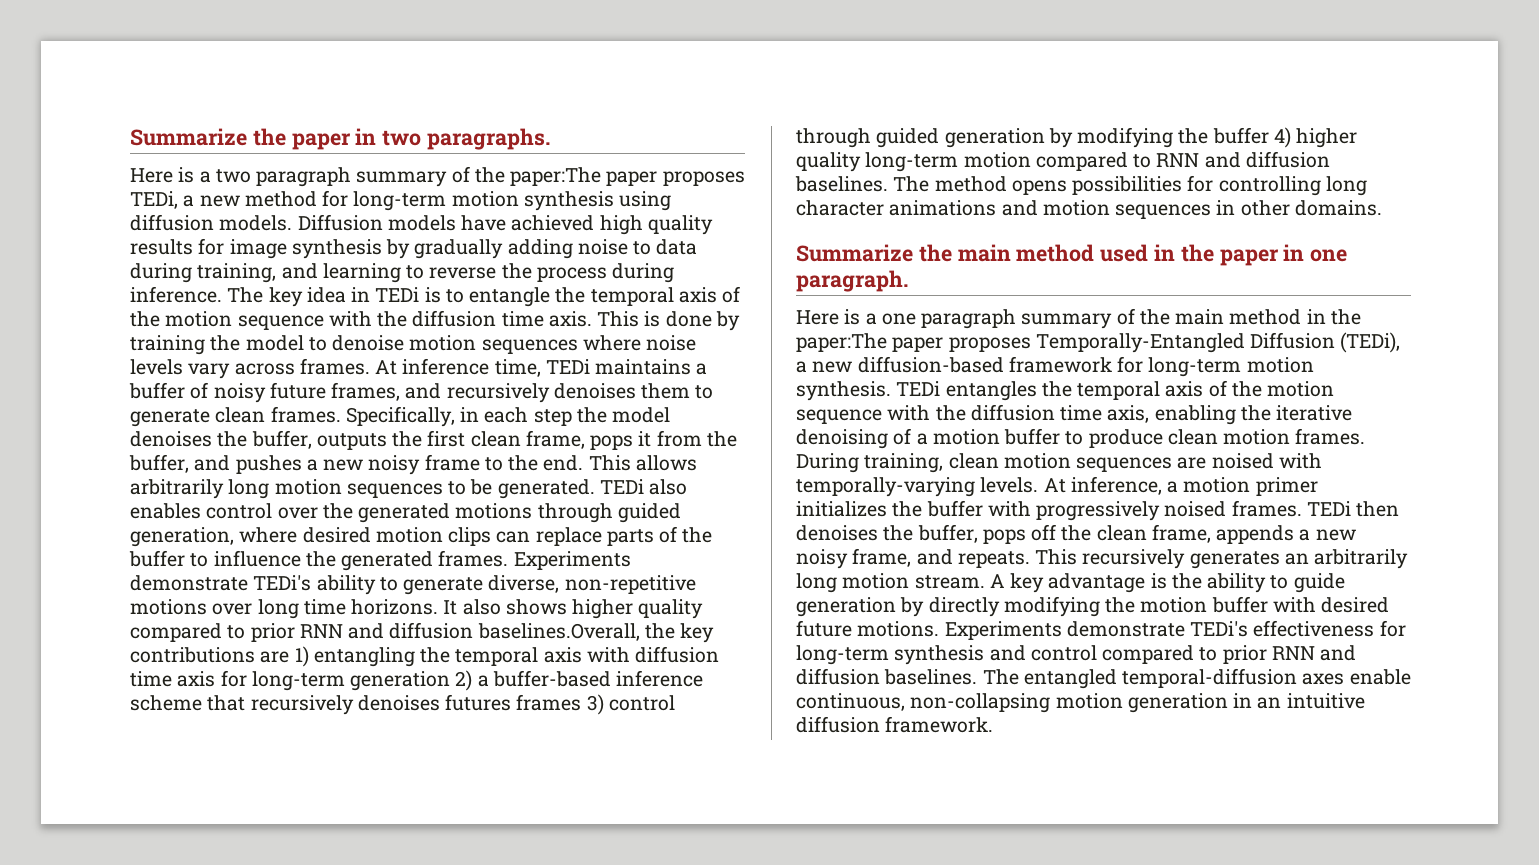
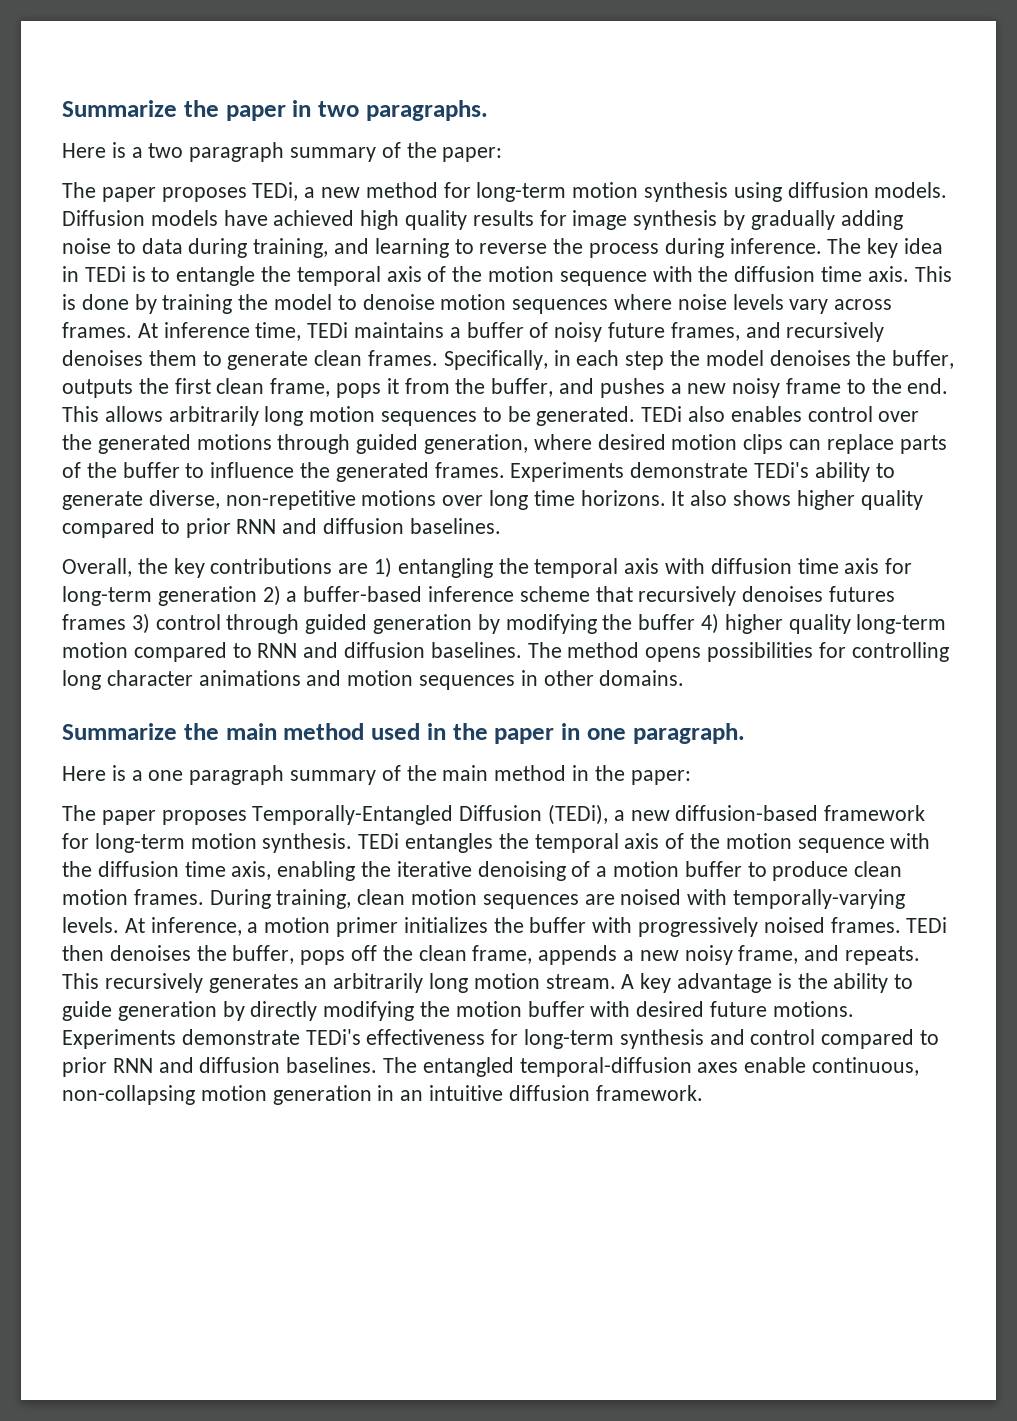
[510,167,602,186] paper:The -> [442,147,503,162] [62,182,96,198] paper: // The
[477,623,640,641] baselines.Overall, -> [409,518,501,534] [62,558,132,577] baselines. // Overall,
[796,333,887,352] paper:The -> [630,770,691,785] [62,805,96,821] paper: // The

